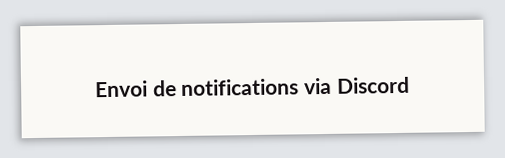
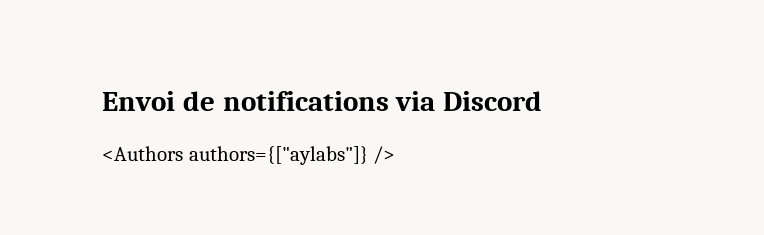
(410, 85) none -> [102,146,396,165] // <Authors authors={["aylabs"]} />

